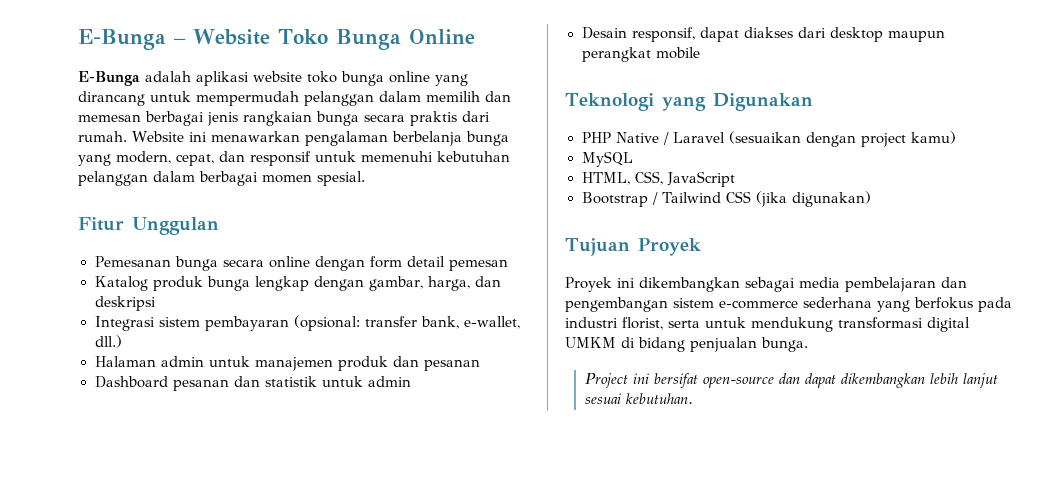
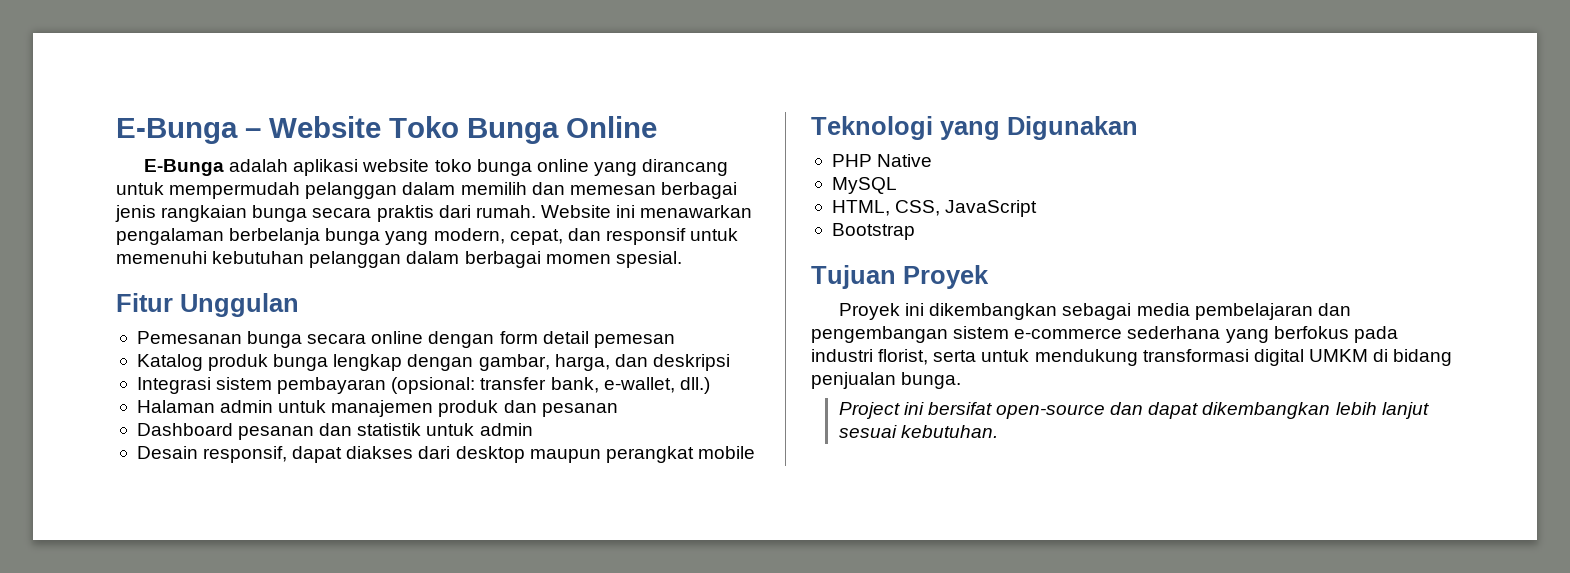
[662,131,956,147] / Laravel (sesuaikan dengan project kamu) -> (933, 160) none
[651,191,872,207] / Tailwind CSS (jika digunakan) -> (915, 231) none

